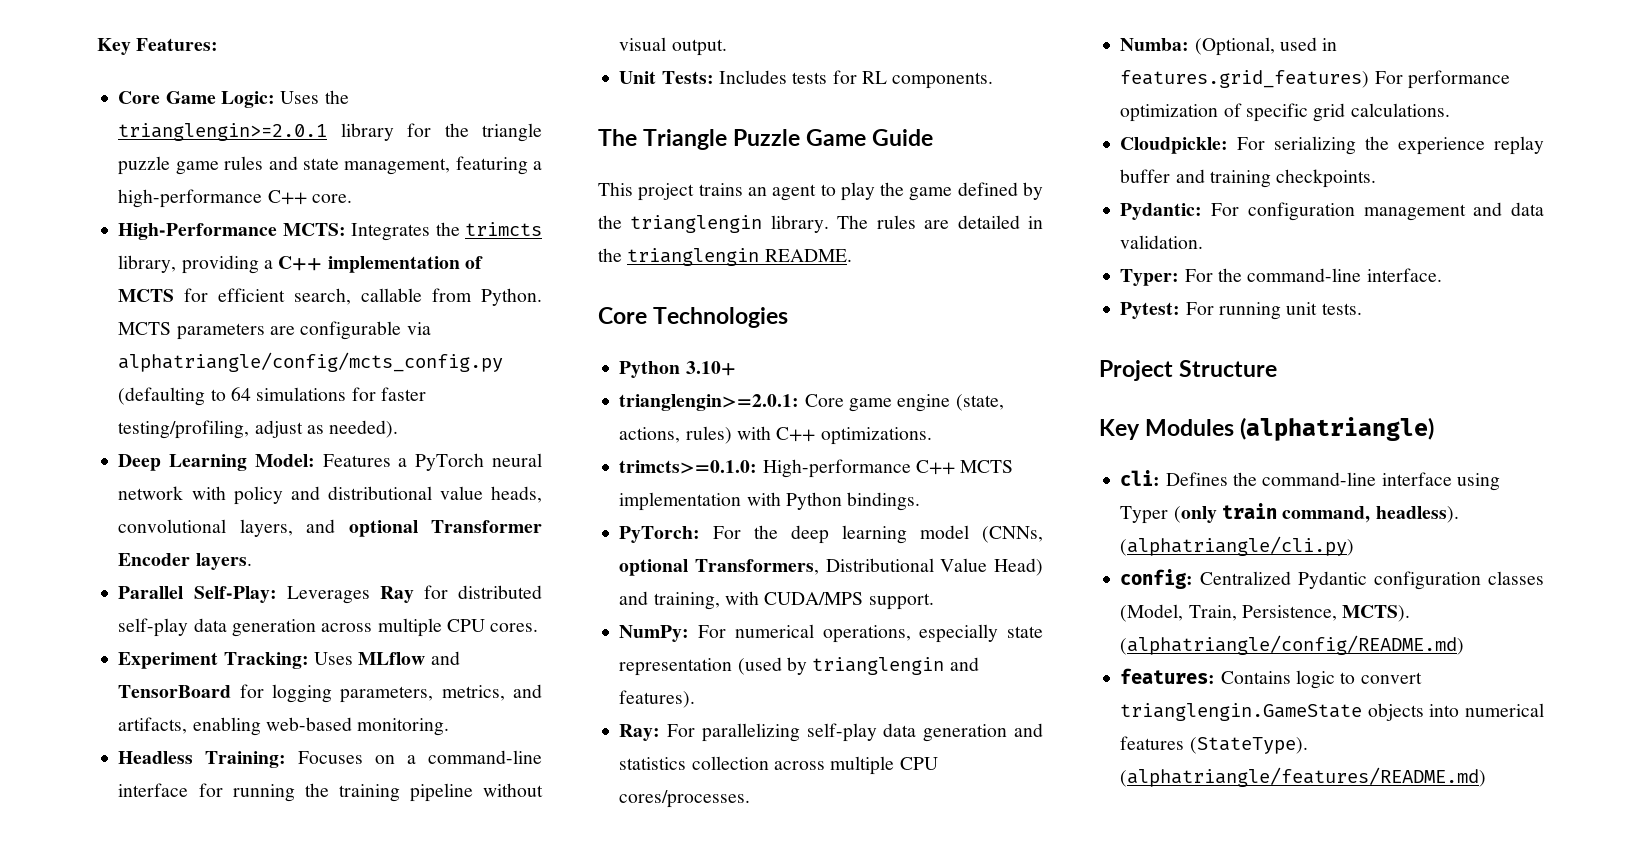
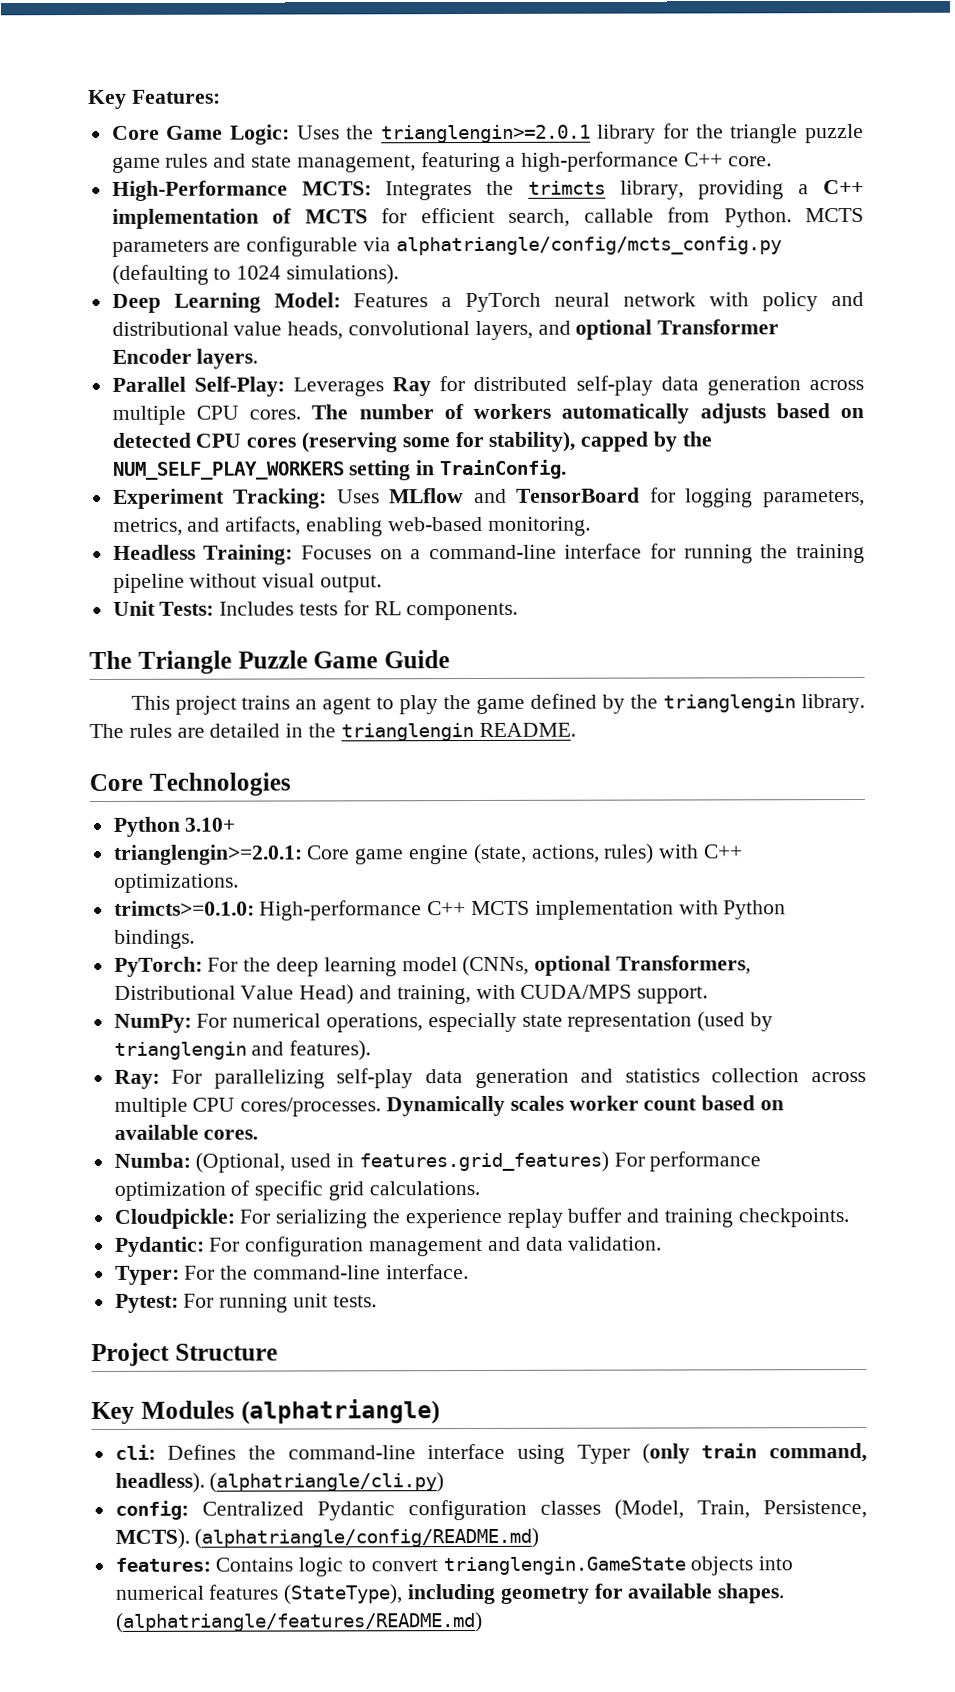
[230,387,426,401] [118,420,399,439] 64 simulations for faster testing/profiling, adjust as needed). -> [236,264,400,285] 1024 simulations).
(539, 627) none -> [311,403,865,424] [111,431,712,453] [111,459,568,481] The number of workers automatically adjusts based on detected CPU cores (reserving some for stability), capped by the NUM_SELF_PLAY_WORKERS setting in TrainConfig.
(751, 799) none -> [386,1095,785,1117] [113,1124,259,1140] Dynamically scales worker count based on available cores.
[1189,737,1308,754] (StateType). -> [283,1583,785,1605] (StateType), including geometry for available shapes.

